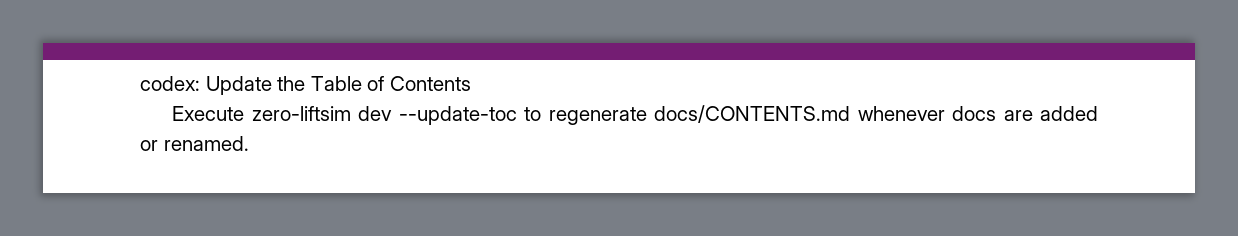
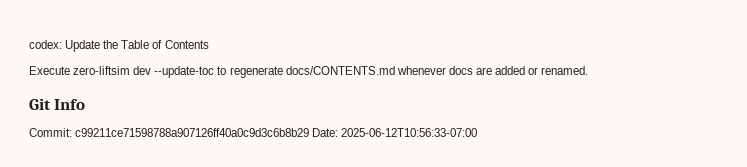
(249, 143) none -> [29,98,86,110] [29,128,478,137] // Git Info // Commit: c99211ce71598788a907126ff40a0c9d3c6b8b29 Date: 2025-06-12T10:56:33-07:00

